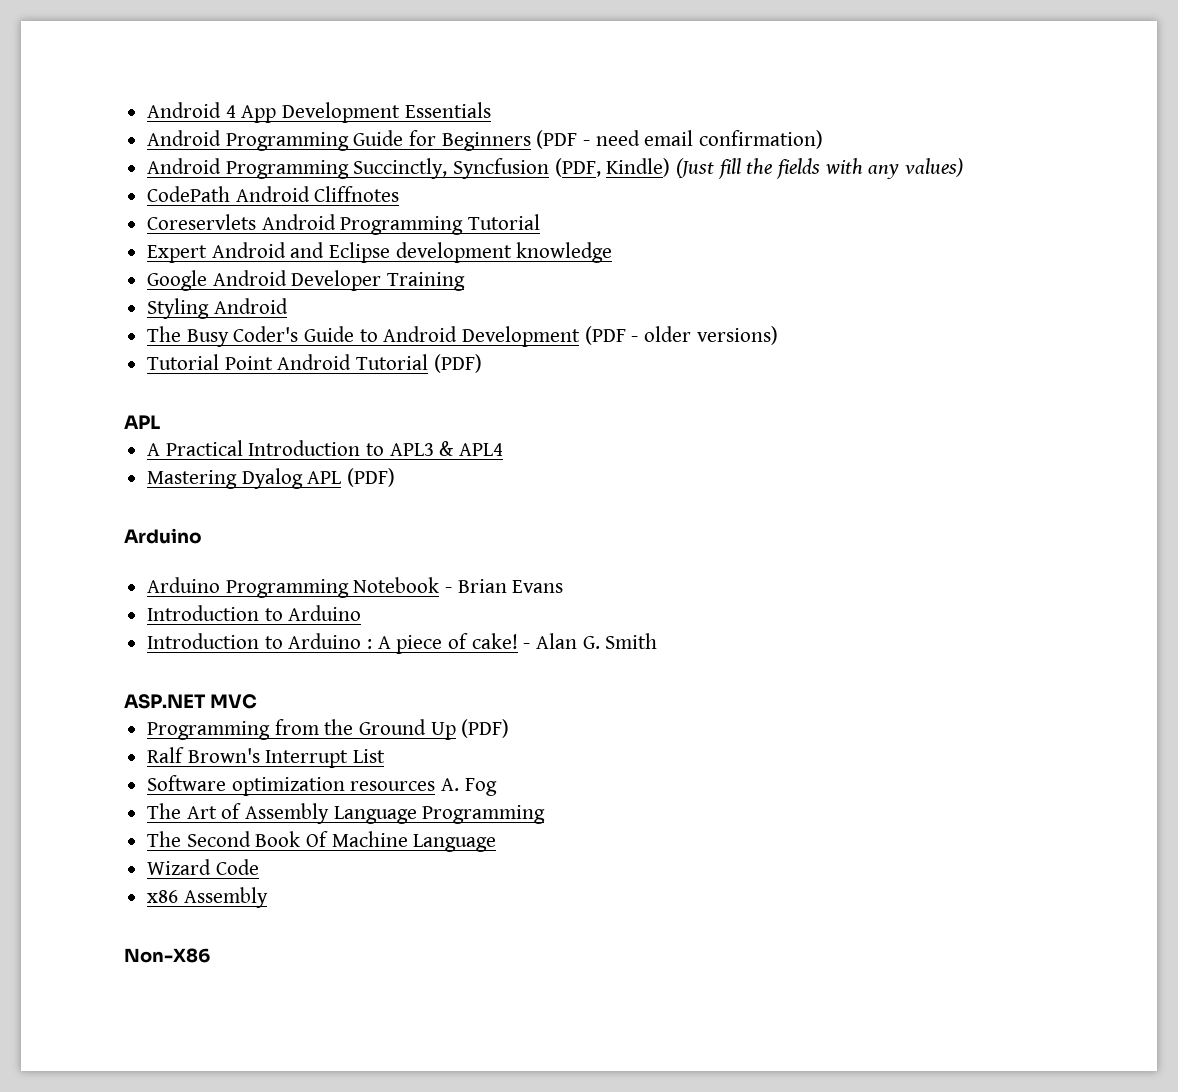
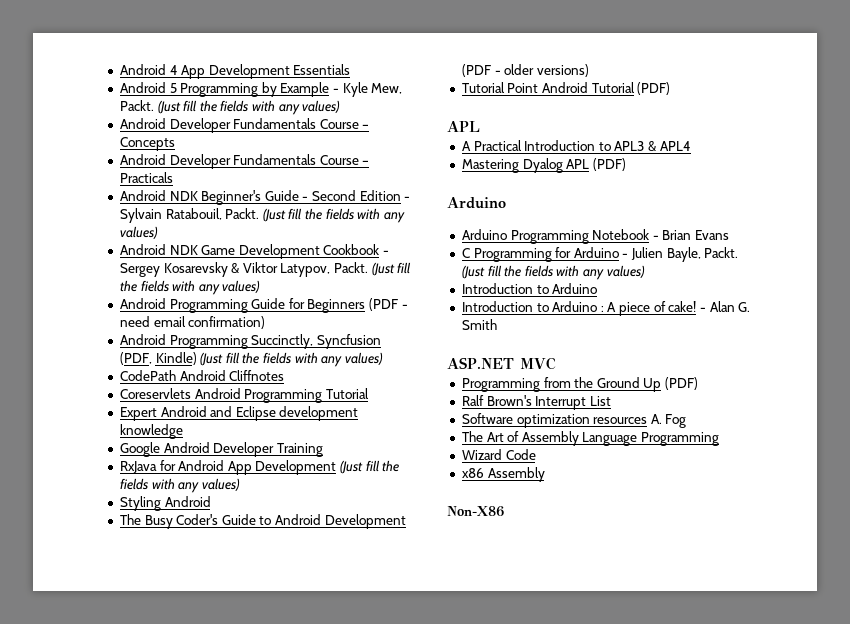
(491, 110) none -> [119,82,403,97] [119,100,341,115] [119,118,370,133] [119,137,175,151] [119,154,370,169] [119,172,173,183] [119,190,411,205] [119,208,406,223] [119,226,158,239] [119,244,390,259] [119,262,412,277] [119,280,261,295] // Android 5 Programming by Example - Kyle Mew, Packt. (Just fill the fields with any values) // Android Developer Fundamentals Course – Concepts // Android Developer Fundamentals Course – Practicals // Android NDK Beginner's Guide - Second Edition - Sylvain Ratabouil, Packt. (Just fill the fields with any values) // Android NDK Game Development Cookbook - Sergey Kosarevsky & Viktor Latypov, Packt. (Just fill the fields with any values)
(466, 281) none -> [119,460,400,475] [119,478,240,493] // RxJava for Android App Development (Just fill the fields with any values)
(564, 586) none -> [461,247,739,262] [461,265,645,280] // C Programming for Arduino - Julien Bayle, Packt. (Just fill the fields with any values)
[147,831,497,852] // The Second Book Of Machine Language -> (720, 439) none

